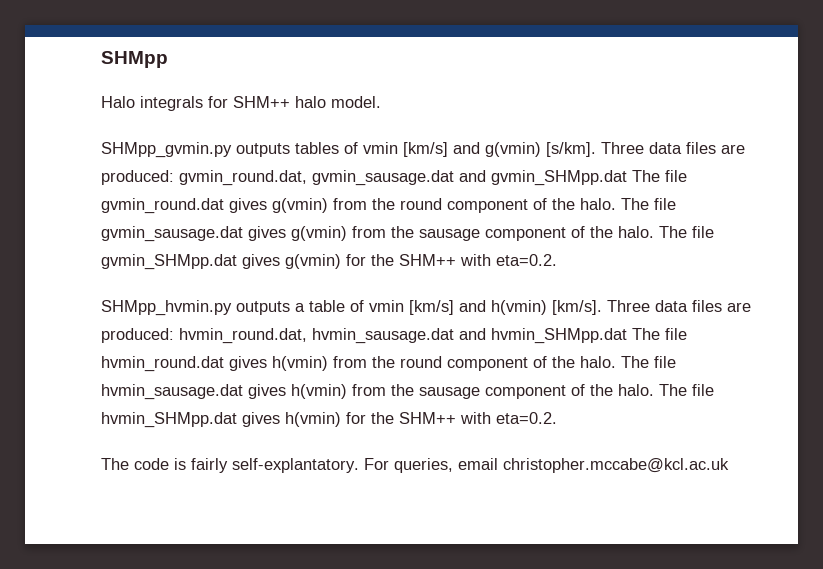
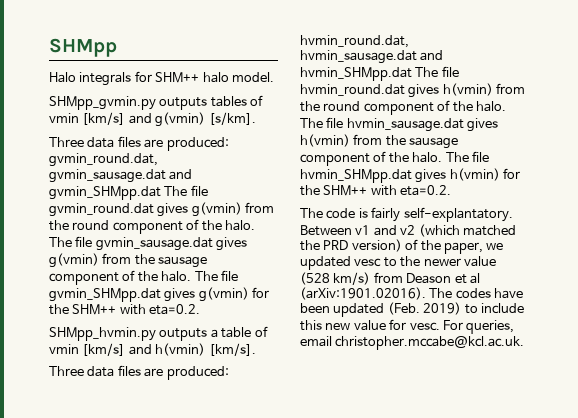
(596, 149) none -> (256, 118) //
(602, 307) none -> (256, 349) //
(359, 465) none -> [300,224,516,237] [300,239,504,254] [300,256,496,270] [300,272,480,285] [300,287,524,300] [300,302,524,317] [300,319,440,331] Between v1 and v2 (which matched the PRD version) of the paper, we updated vesc to the newer value (528 km/s) from Deason et al (arXiv:1901.02016). The codes have been updated (Feb. 2019) to include this new value for vesc.
[503,458,729,473] christopher.mccabe@kcl.ac.uk -> [335,336,525,350] christopher.mccabe@kcl.ac.uk.

